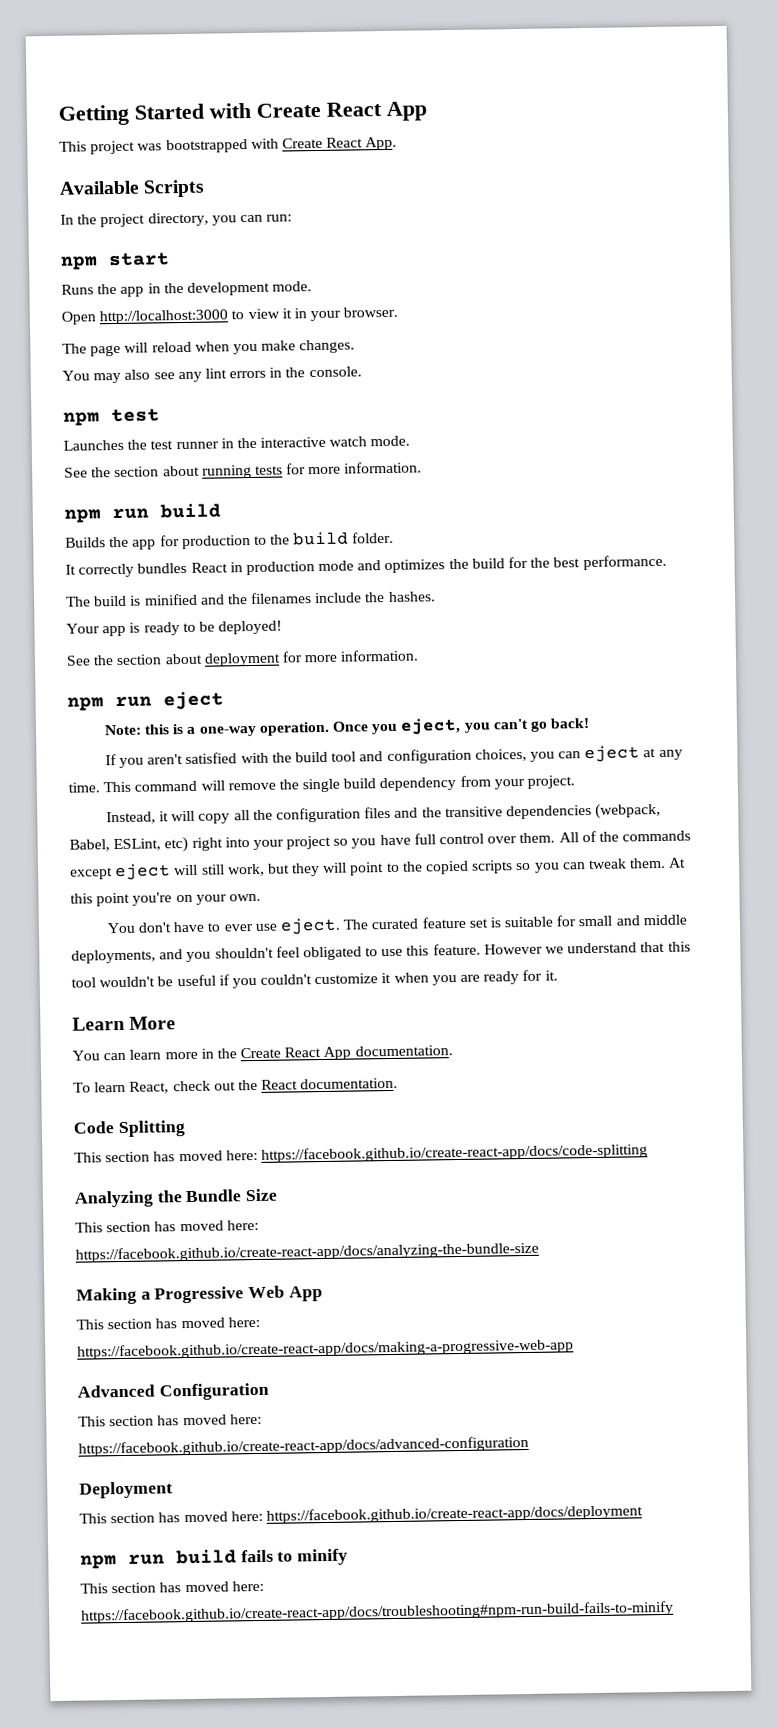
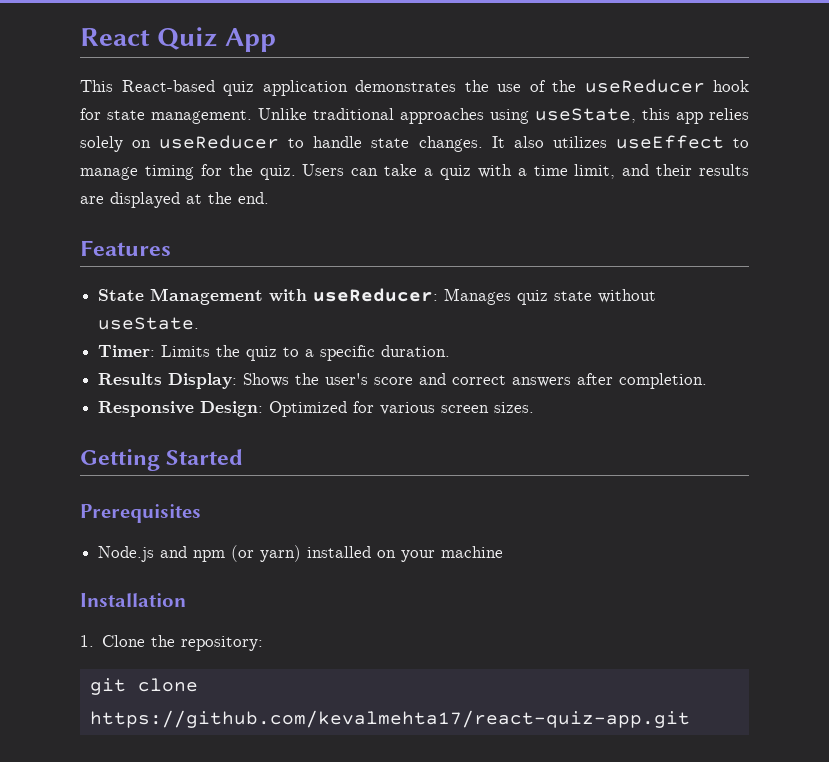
[58,101,427,126] [59,136,398,155] [59,179,206,198] [60,212,293,228] [60,252,170,270] [61,281,313,297] [61,306,399,325] [62,339,356,357] [62,366,362,384] [63,408,160,426] [63,435,411,451] [64,461,423,479] [64,503,221,523] [65,531,395,550] [65,554,667,578] [66,591,436,607] [66,620,283,637] [66,649,419,667] [67,691,224,711] [103,717,591,737] [104,745,683,768] [68,775,576,793] [105,802,662,825] [69,830,692,853] [70,857,687,881] [70,892,261,907] [106,914,687,935] [71,941,691,964] [71,969,558,989] [72,1016,177,1031] [72,1045,453,1061] [73,1077,399,1094] [73,1120,186,1138] [74,1143,648,1163] [74,1188,278,1208] [75,1219,259,1233] [75,1241,539,1263] [76,1285,323,1305] [76,1316,260,1330] [77,1338,574,1360] [77,1382,269,1401] [78,1413,262,1427] [78,1435,529,1457] [79,1481,173,1499] [79,1504,643,1524] [80,1548,349,1569] [80,1580,264,1594] [81,1600,674,1624] Getting Started with Create React App // This project was bootstrapped with Create React App. // Available Scripts // In the project directory, you can run: // npm start // Runs the app in the development mode. // Open http://localhost:3000 to view it in your browser. // The page will reload when you make changes. // You may also see any lint errors in the console. // npm test // Launches the test runner in the interactive watch mode. // See the section about running tests for more information. // npm run build // Builds the app for production to the build folder. // It correctly bundles React in production mode and optimizes the build for the best performance. // The build is minified and the filenames include the hashes. // Your app is ready to be deployed! // See the section about deployment for more information. // npm run eject // Note: this is a one-way operation. Once you eject, you can't go back! // If you aren't satisfied with the build tool and configuration choices, you can eject at any time. This command will remove the single build dependency from your project. // Instead, it will copy all the configuration files and the transitive dependencies (webpack, Babel, ESLint, etc) right into your project so you have full control over them. All of the commands except eject will still work, but they will point to the copied scripts so you can tweak them. At this point you're on your own. // You don't have to ever use eject. The curated feature set is suitable for small and middle deployments, and you shouldn't feel obligated to use this feature. However we understand that this tool wouldn't be useful if you couldn't customize it when you are ready for it. // Learn More // You can learn more in the Create React App documentation. // To learn React, check out the React documentation. // Code Splitting // This section has moved here: https://facebook.github.io/create-react-app/docs/code-splitting // Analyzing the Bundle Size // This section has moved here: https://facebook.github.io/create-react-app/docs/analyzing-the-bundle-size // Making a Progressive Web App // This section has moved here: https://facebook.github.io/create-react-app/docs/making-a-progressive-web-app // Advanced Configuration // This section has moved here: https://facebook.github.io/create-react-app/docs/advanced-configuration // Deployment // This section has moved here: https://facebook.github.io/create-react-app/docs/deployment // npm run build fails to minify // This section has moved here: https://facebook.github.io/create-react-app/docs/troubleshooting#npm-run-build-fails-to-minify -> [80,27,276,52] [80,79,749,96] [80,108,749,124] [80,135,749,152] [80,164,749,180] [80,192,269,208] [80,240,171,256] [98,288,657,305] [98,317,200,330] [98,345,451,361] [98,373,708,389] [98,401,535,417] [80,449,244,471] [80,504,201,523] [98,545,504,562] [80,593,186,607] [80,635,264,651] [89,678,198,695] [89,710,690,728] React Quiz App // This React-based quiz application demonstrates the use of the useReducer hook for state management. Unlike traditional approaches using useState, this app relies solely on useReducer to handle state changes. It also utilizes useEffect to manage timing for the quiz. Users can take a quiz with a time limit, and their results are displayed at the end. // Features // State Management with useReducer: Manages quiz state without useState. // Timer: Limits the quiz to a specific duration. // Results Display: Shows the user's score and correct answers after completion. // Responsive Design: Optimized for various screen sizes. // Getting Started // Prerequisites // Node.js and npm (or yarn) installed on your machine // Installation // 1. Clone the repository: // git clone https://github.com/kevalmehta17/react-quiz-app.git

